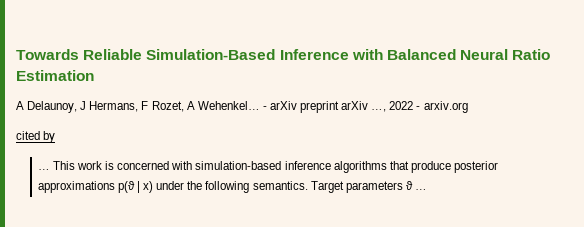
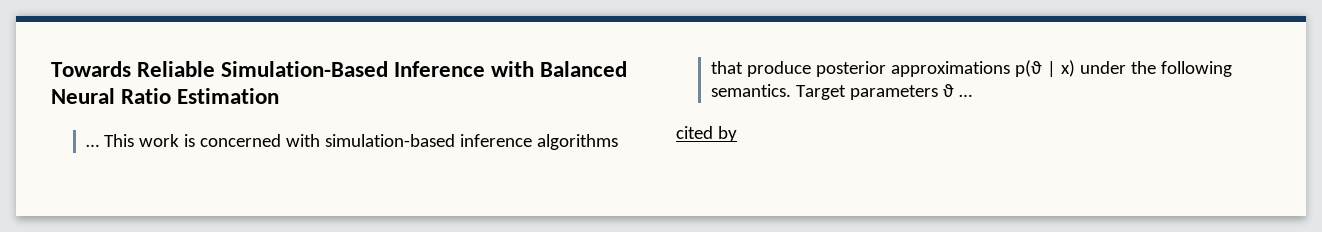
[16,101,468,113] [16,131,56,143] // A Delaunoy, J Hermans, F Rozet, A Wehenkel… - arXiv preprint arXiv …, 2022 - arxiv.org // cited by -> (280, 96) none
(427, 189) none -> [676,126,737,142] // cited by

